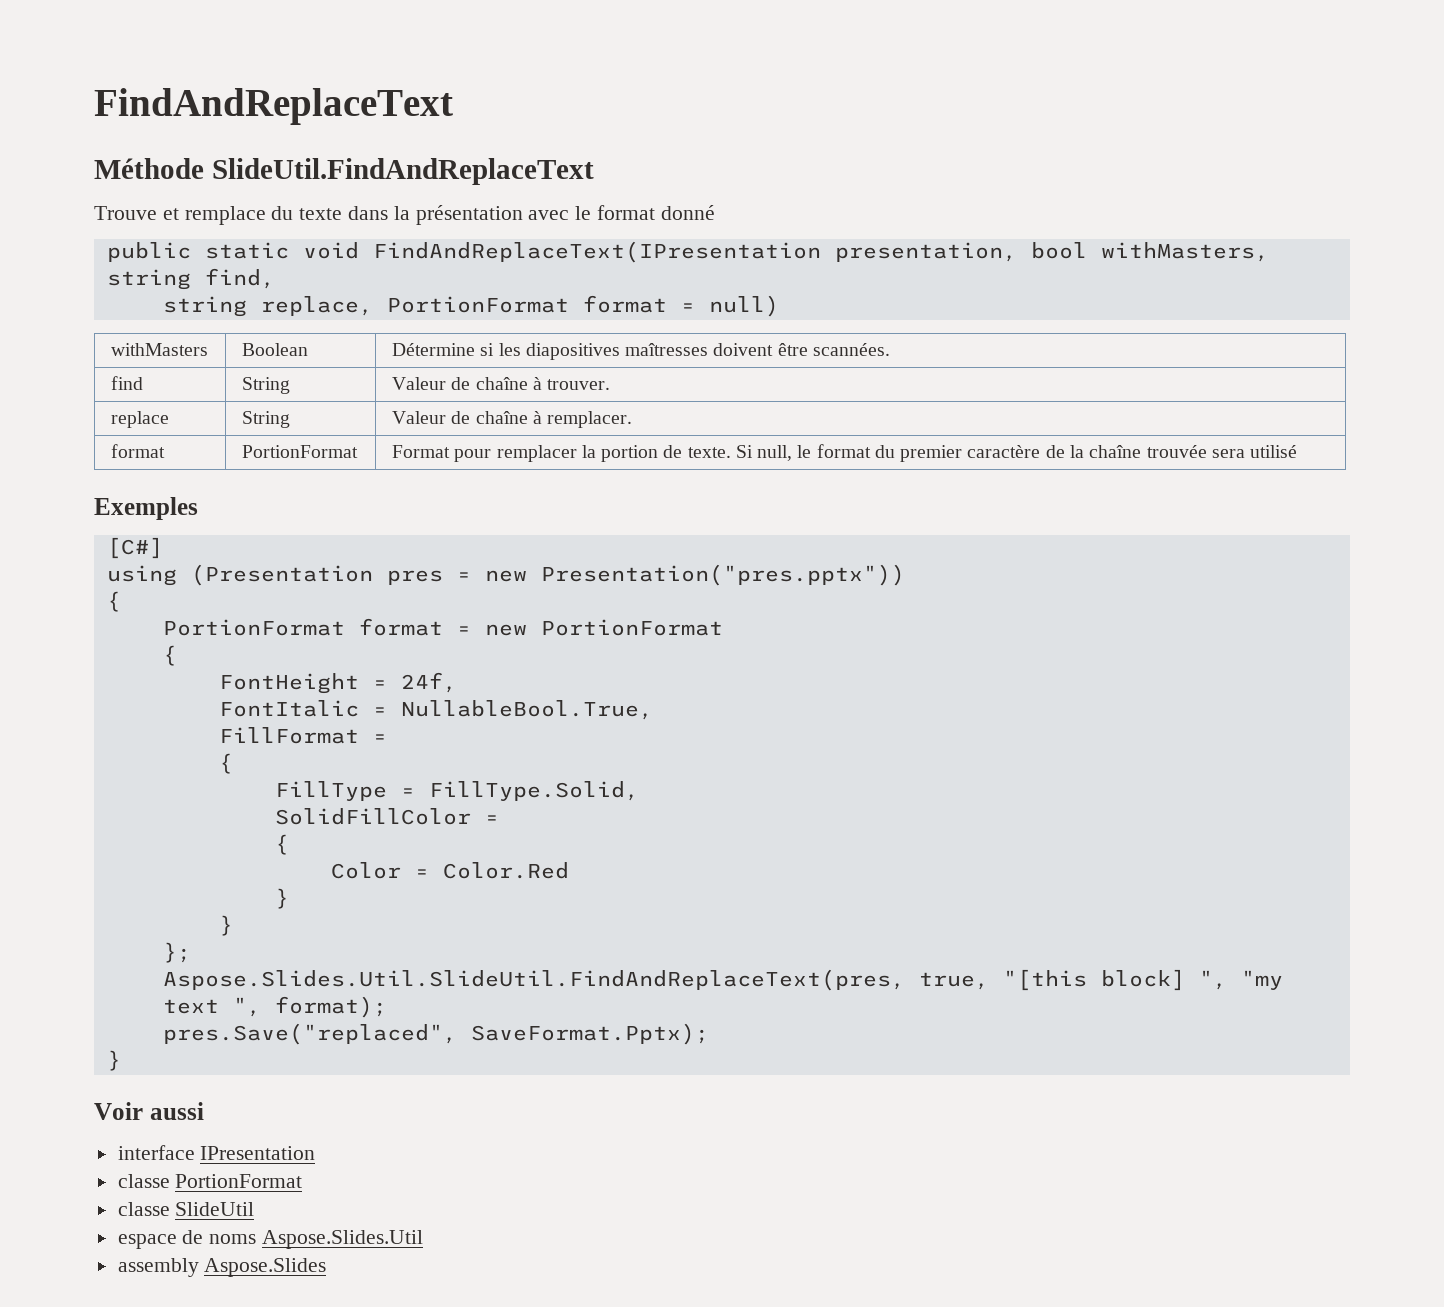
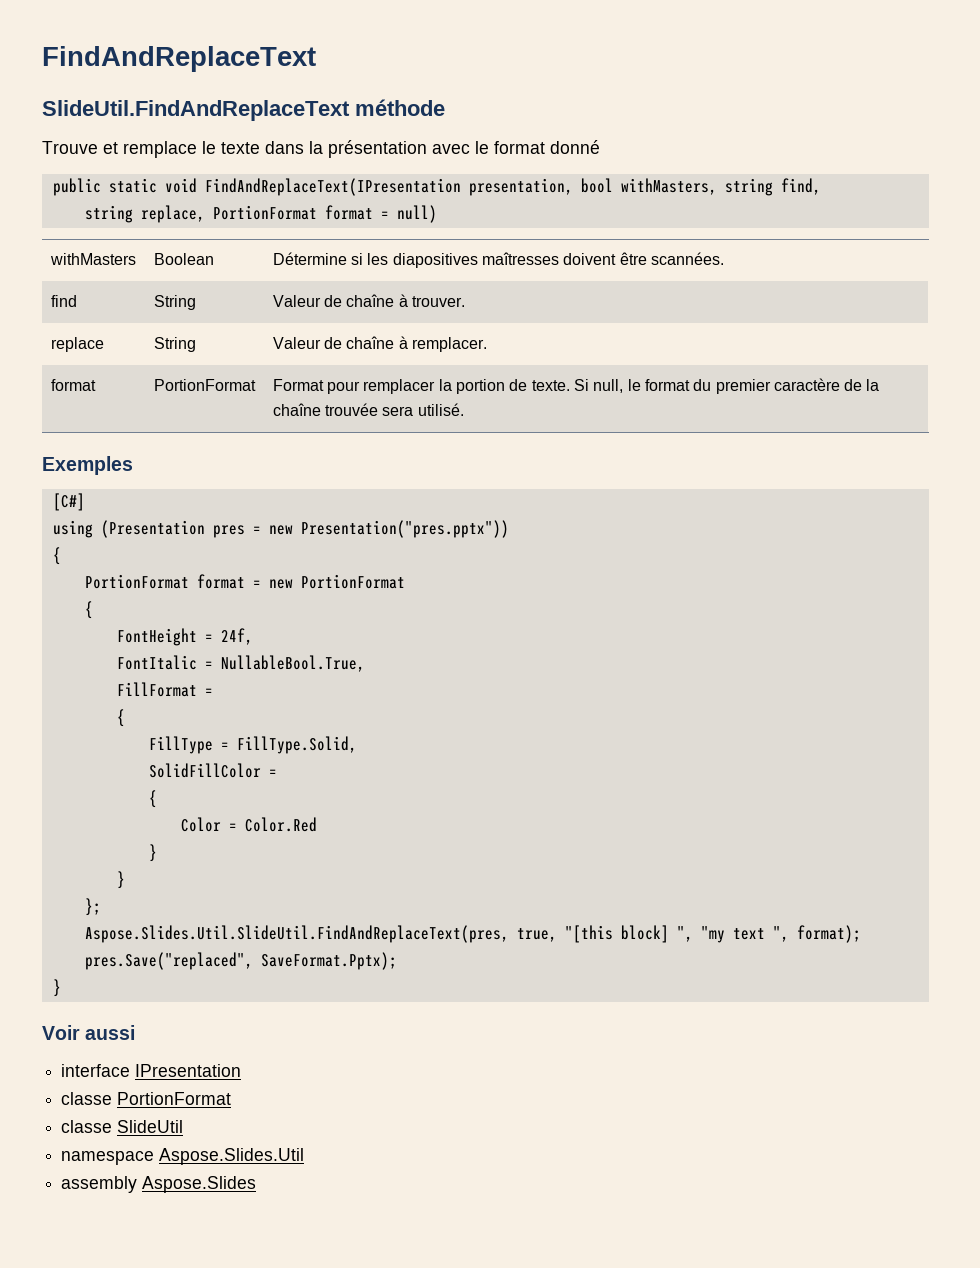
[94,158,204,179] Méthode -> (316, 59) none
(594, 171) none -> [355,99,445,116] méthode
[271,206,294,220] du -> [202,141,216,154] le
[1250,445,1298,458] utilisé -> [417,403,464,416] utilisé.
[117,1230,257,1249] espace de noms -> [61,1151,155,1165] namespace

